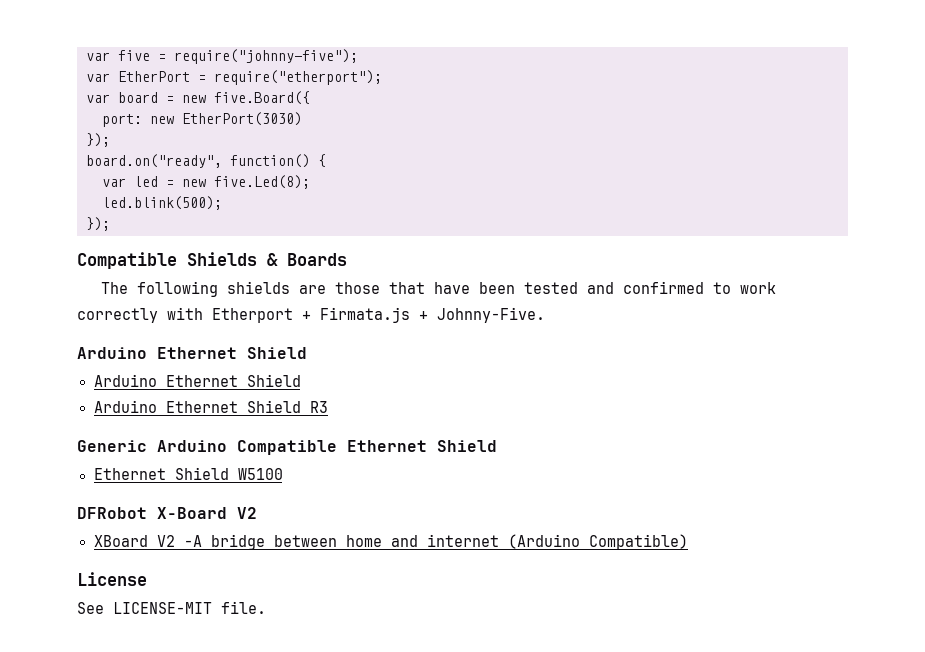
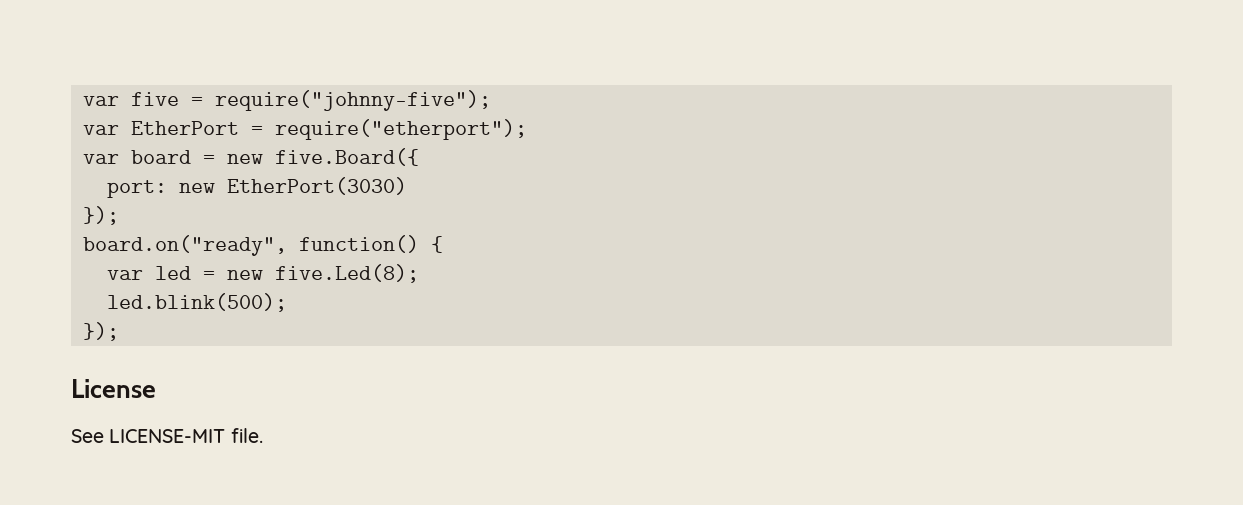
[77,252,347,269] [100,281,776,297] [77,307,545,323] [77,347,307,359] [93,374,301,387] [93,400,328,413] [77,440,497,455] [93,467,283,480] [77,507,257,519] [93,534,688,550] // Compatible Shields & Boards // The following shields are those that have been tested and confirmed to work correctly with Etherport + Firmata.js + Johnny-Five. // Arduino Ethernet Shield // Arduino Ethernet Shield // Arduino Ethernet Shield R3 // Generic Arduino Compatible Ethernet Shield // Ethernet Shield W5100 // DFRobot X-Board V2 // XBoard V2 -A bridge between home and internet (Arduino Compatible) -> (119, 331) none

